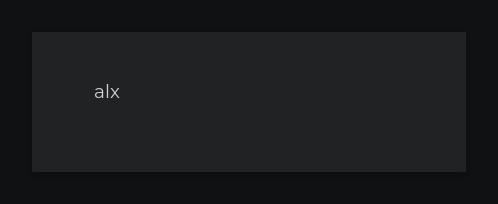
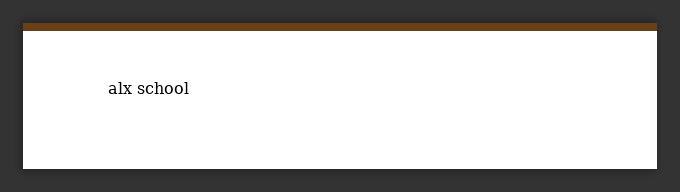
(120, 91) none -> [137,82,189,94] school

